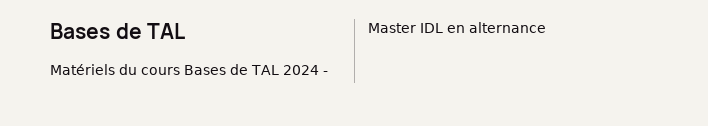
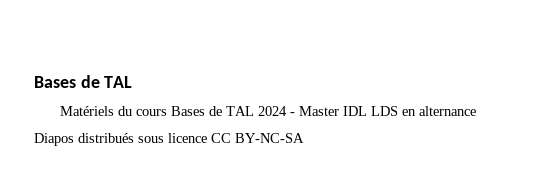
(443, 28) none -> [370,106,398,116] LDS
(546, 27) none -> [34,133,304,146] // Diapos distribués sous licence CC BY-NC-SA

